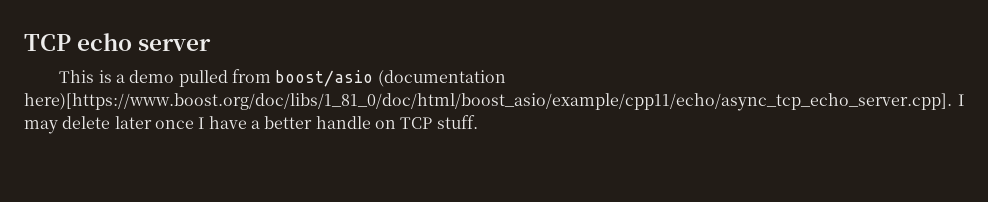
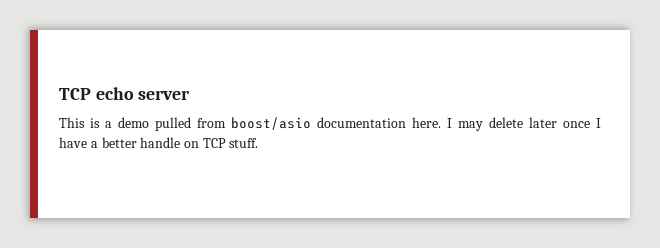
[377,70,506,87] [24,93,952,111] (documentation here)[https://www.boost.org/doc/libs/1_81_0/doc/html/boost_asio/example/cpp11/echo/async_tcp_echo_server.cpp]. -> [317,117,441,128] documentation here.

